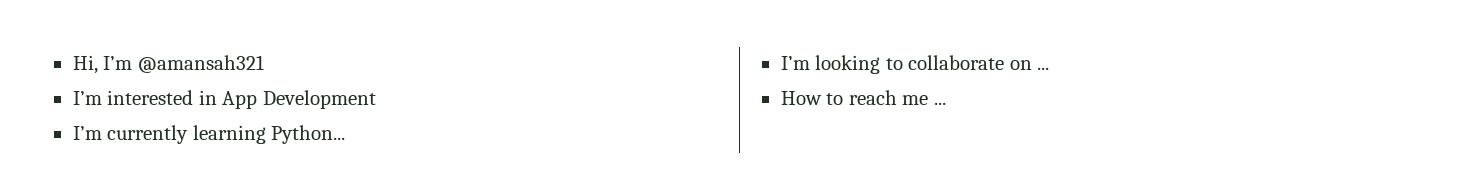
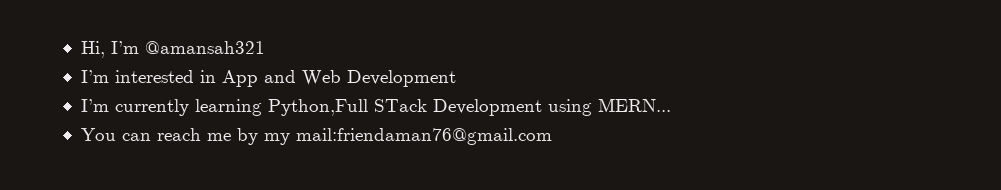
(258, 100) none -> [263,70,341,86] and Web
[271,125,346,144] [780,55,1050,74] [780,90,946,105] Python... // I’m looking to collaborate on ... // How to reach me ... -> [267,98,671,116] [80,128,552,145] Python,Full STack Development using MERN... // You can reach me by my mail:friendaman76@gmail.com

